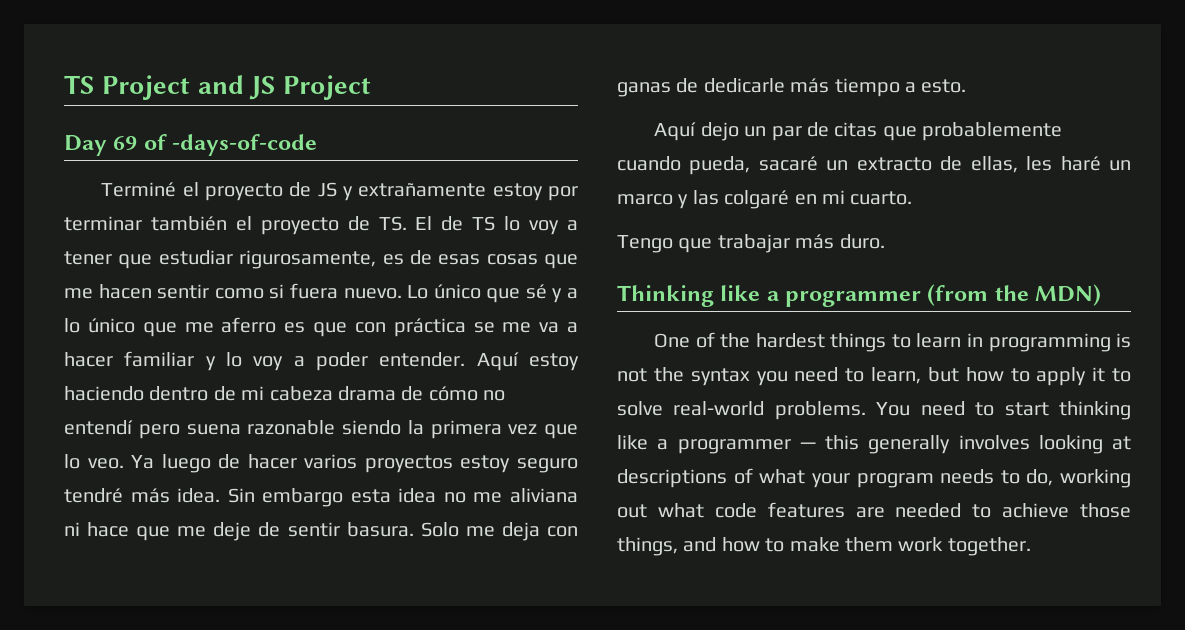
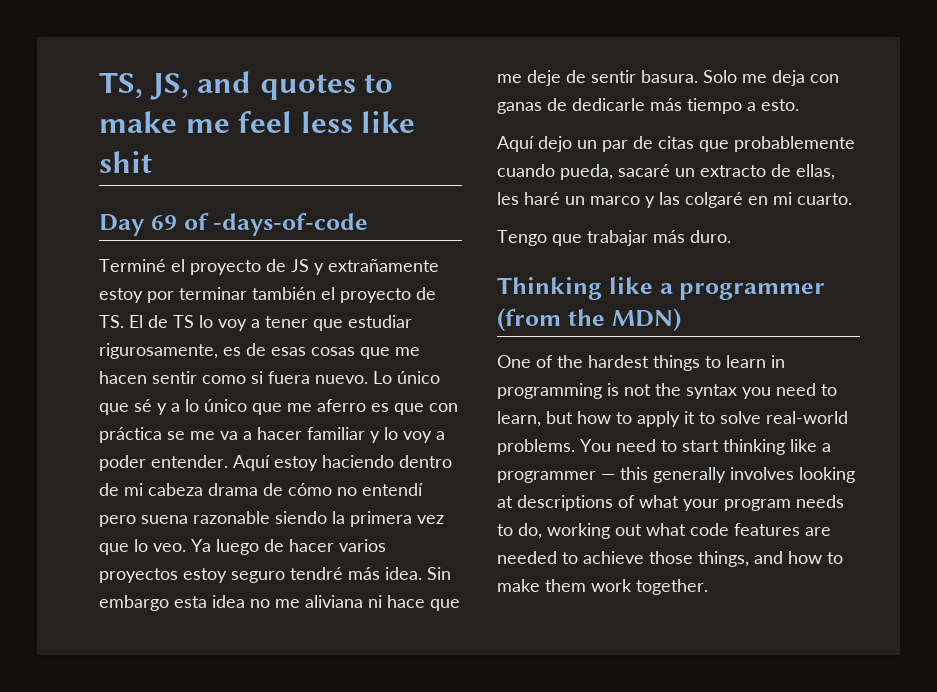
[64,75,372,100] TS Project and JS Project -> [99,71,394,100] [99,111,416,133] [99,151,152,173] TS, JS, and quotes to make me feel less like shit

